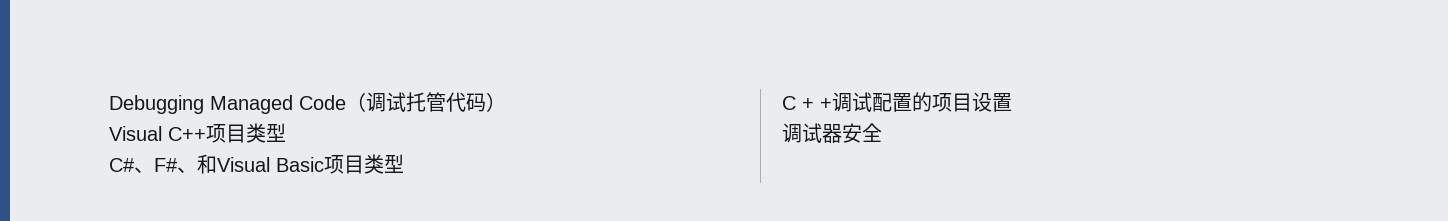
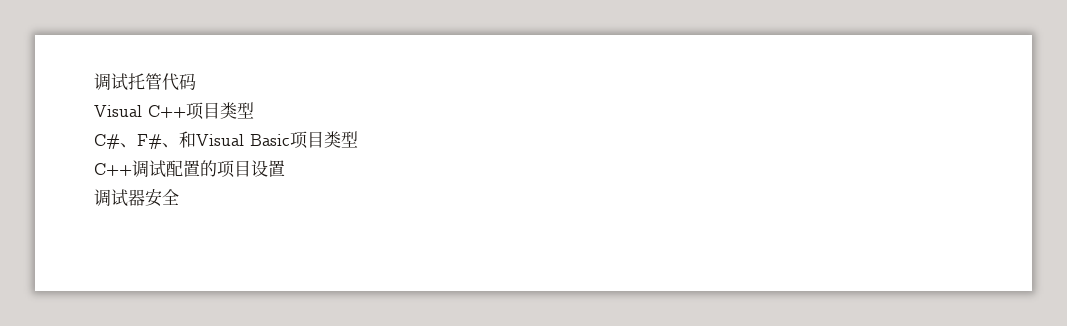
[109,92,366,114] Debugging Managed Code（ -> (94, 82) none
[486,92,506,112] ） -> (196, 81) none
[782,96,832,110] C + + -> [94,163,132,176] C++

